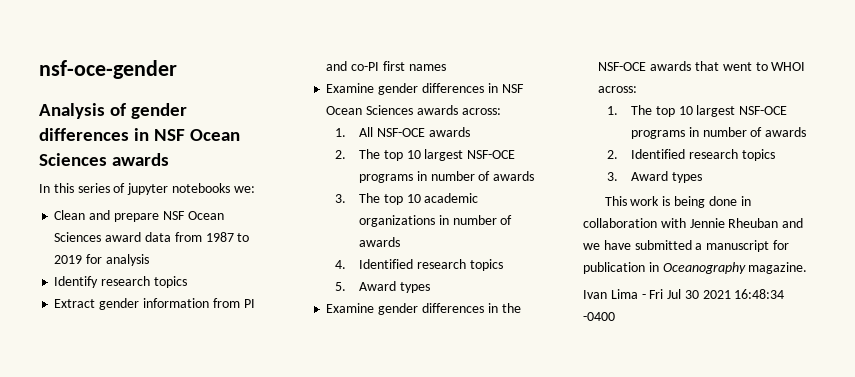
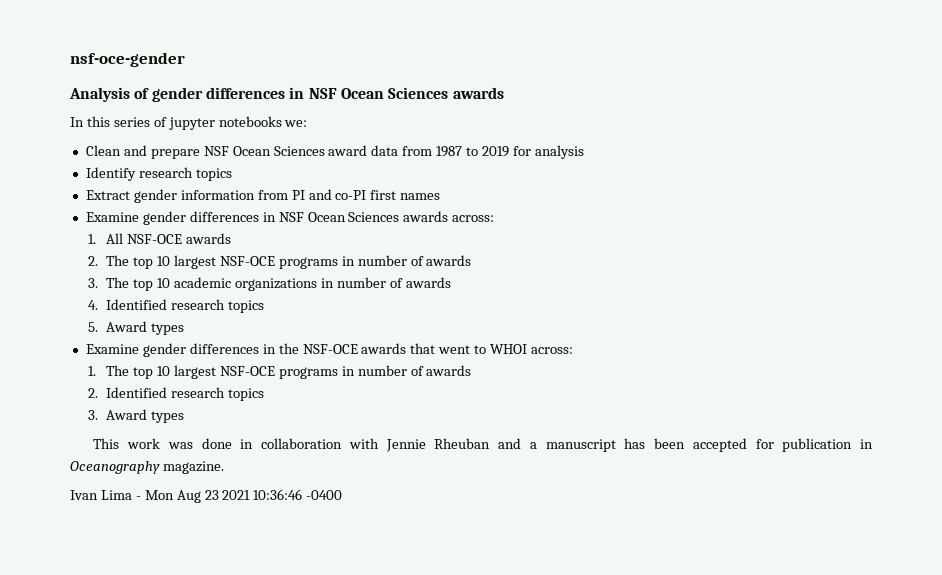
[662,196,705,208] is being -> [167,442,193,449] was
[583,240,770,252] we have submitted a manuscript -> [529,438,747,452] a manuscript has been accepted
[649,289,785,299] Fri Jul 30 2021 16:48:34 -> [144,489,303,503] Mon Aug 23 2021 10:36:46

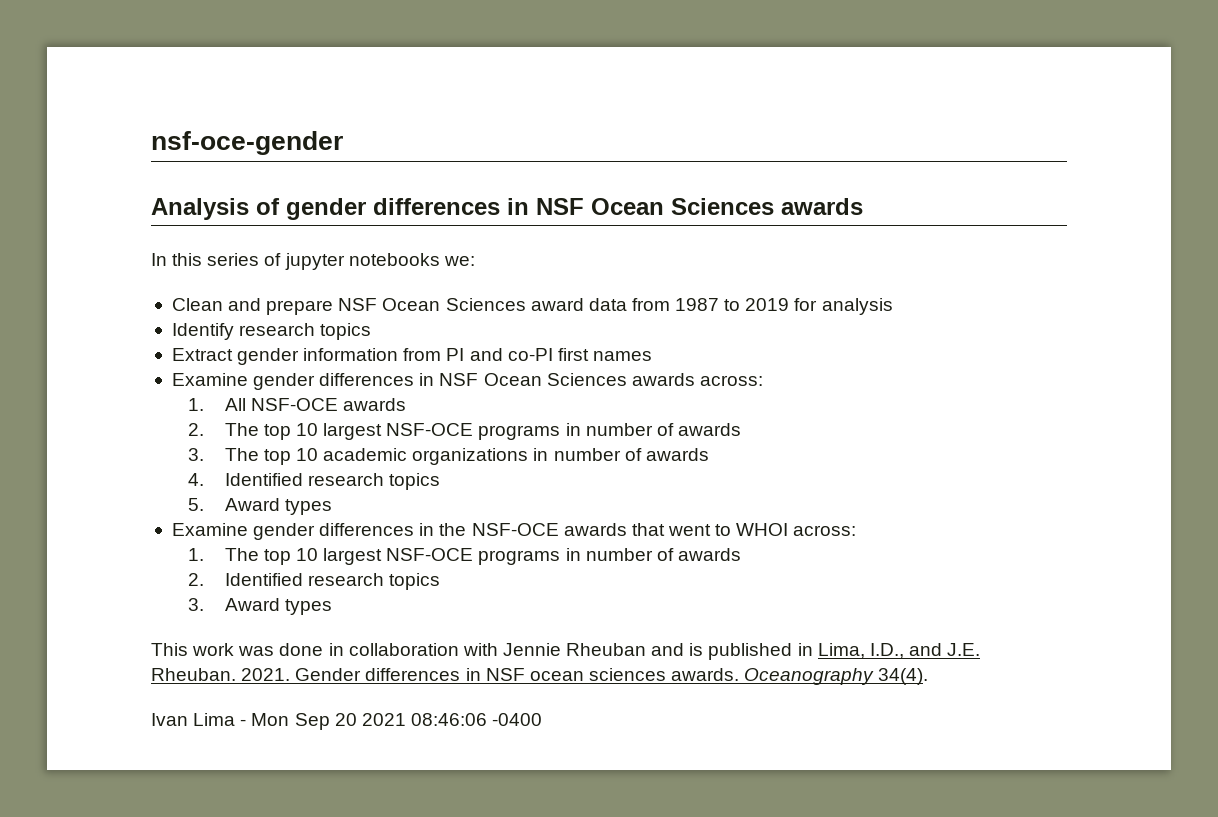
[529,438,873,452] [70,461,224,474] a manuscript has been accepted for publication in Oceanography magazine. -> [689,643,981,660] [151,668,929,685] is published in Lima, I.D., and J.E. Rheuban. 2021. Gender differences in NSF ocean sciences awards. Oceanography 34(4).
[176,489,303,503] Aug 23 2021 10:36:46 -> [294,713,487,730] Sep 20 2021 08:46:06

